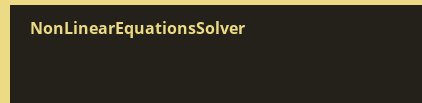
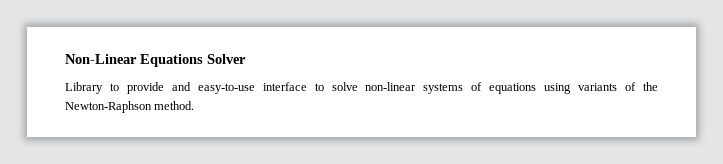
[30,21,245,38] NonLinearEquationsSolver -> [65,54,246,67] [65,82,658,94] [65,101,195,113] Non-Linear Equations Solver // Library to provide and easy-to-use interface to solve non-linear systems of equations using variants of the Newton-Raphson method.

